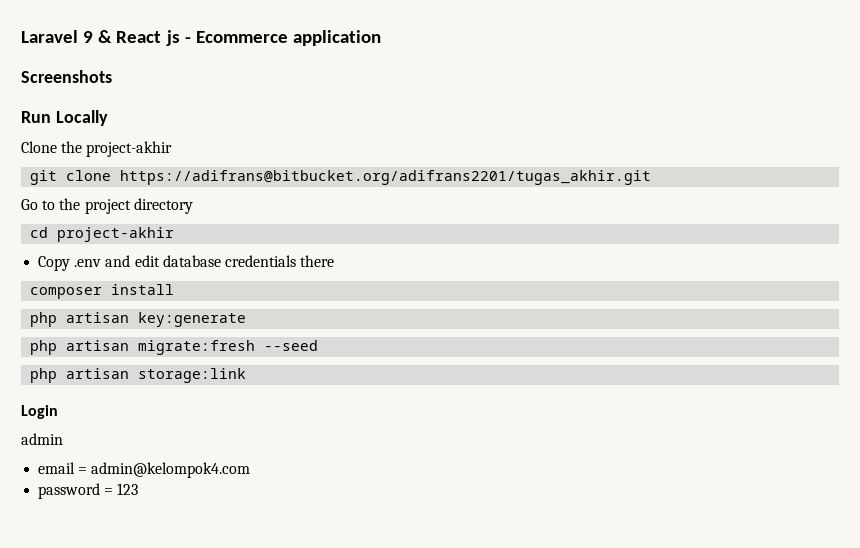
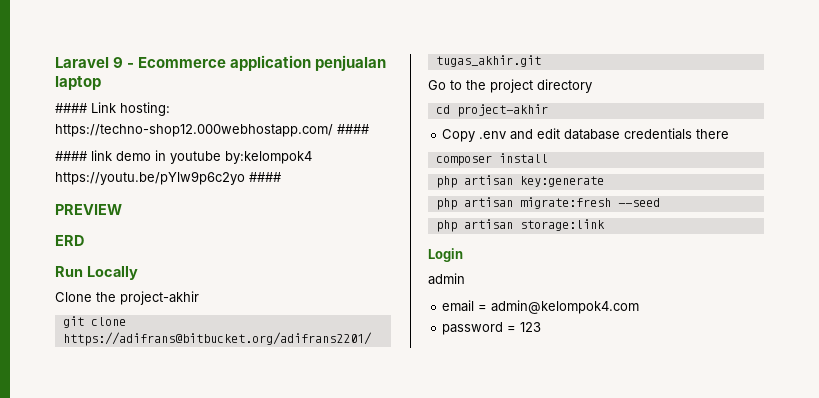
[98,30,180,46] & React js -> (124, 62) none
[21,70,112,83] // Screenshots -> [315,55,387,71] [55,76,101,90] [55,102,170,116] [55,124,369,137] [55,150,312,164] [55,171,281,185] [55,204,122,215] [55,235,84,246] penjualan laptop // #### Link hosting: https://techno-shop12.000webhostapp.com/ #### // #### link demo in youtube by:kelompok4 https://youtu.be/pYlw9p6c2yo #### // PREVIEW // ERD

